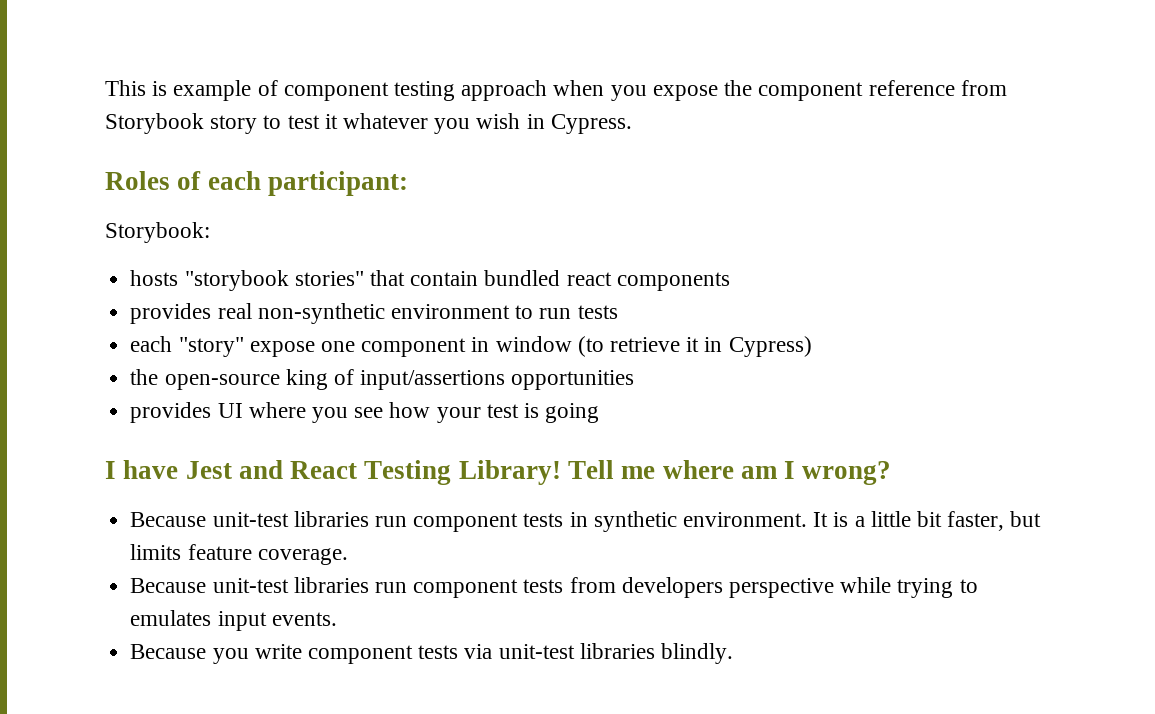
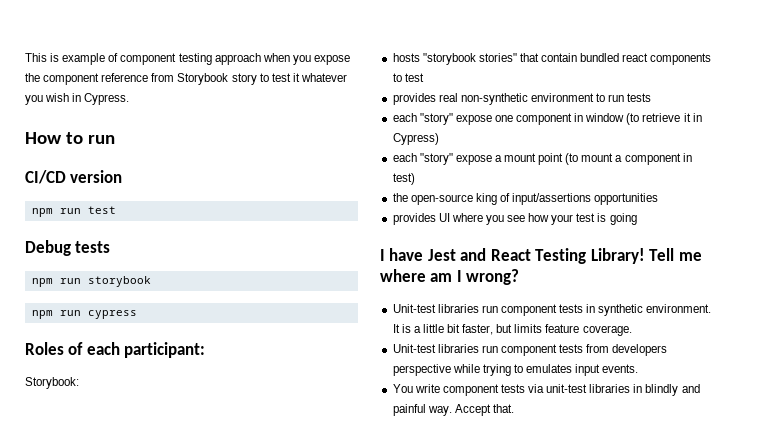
(632, 124) none -> [25,132,116,144] [25,170,123,184] [31,206,116,217] [25,240,111,256] [31,276,151,287] [31,310,137,319] // How to run // CI/CD version // npm run test // Debug tests // npm run storybook // npm run cypress
(730, 281) none -> [392,73,424,82] to test
(812, 346) none -> [392,153,692,165] [392,173,415,185] // each "story" expose a mount point (to mount a component in test)
[130,512,289,527] Because unit-test -> [392,304,436,313] Unit-test
[130,578,289,593] Because unit-test -> [392,344,436,353] Unit-test
[130,644,249,664] Because you -> [392,384,413,393] You
[660,643,733,664] blindly. -> [633,384,700,396] [392,404,514,416] in blindly and painful way. Accept that.

